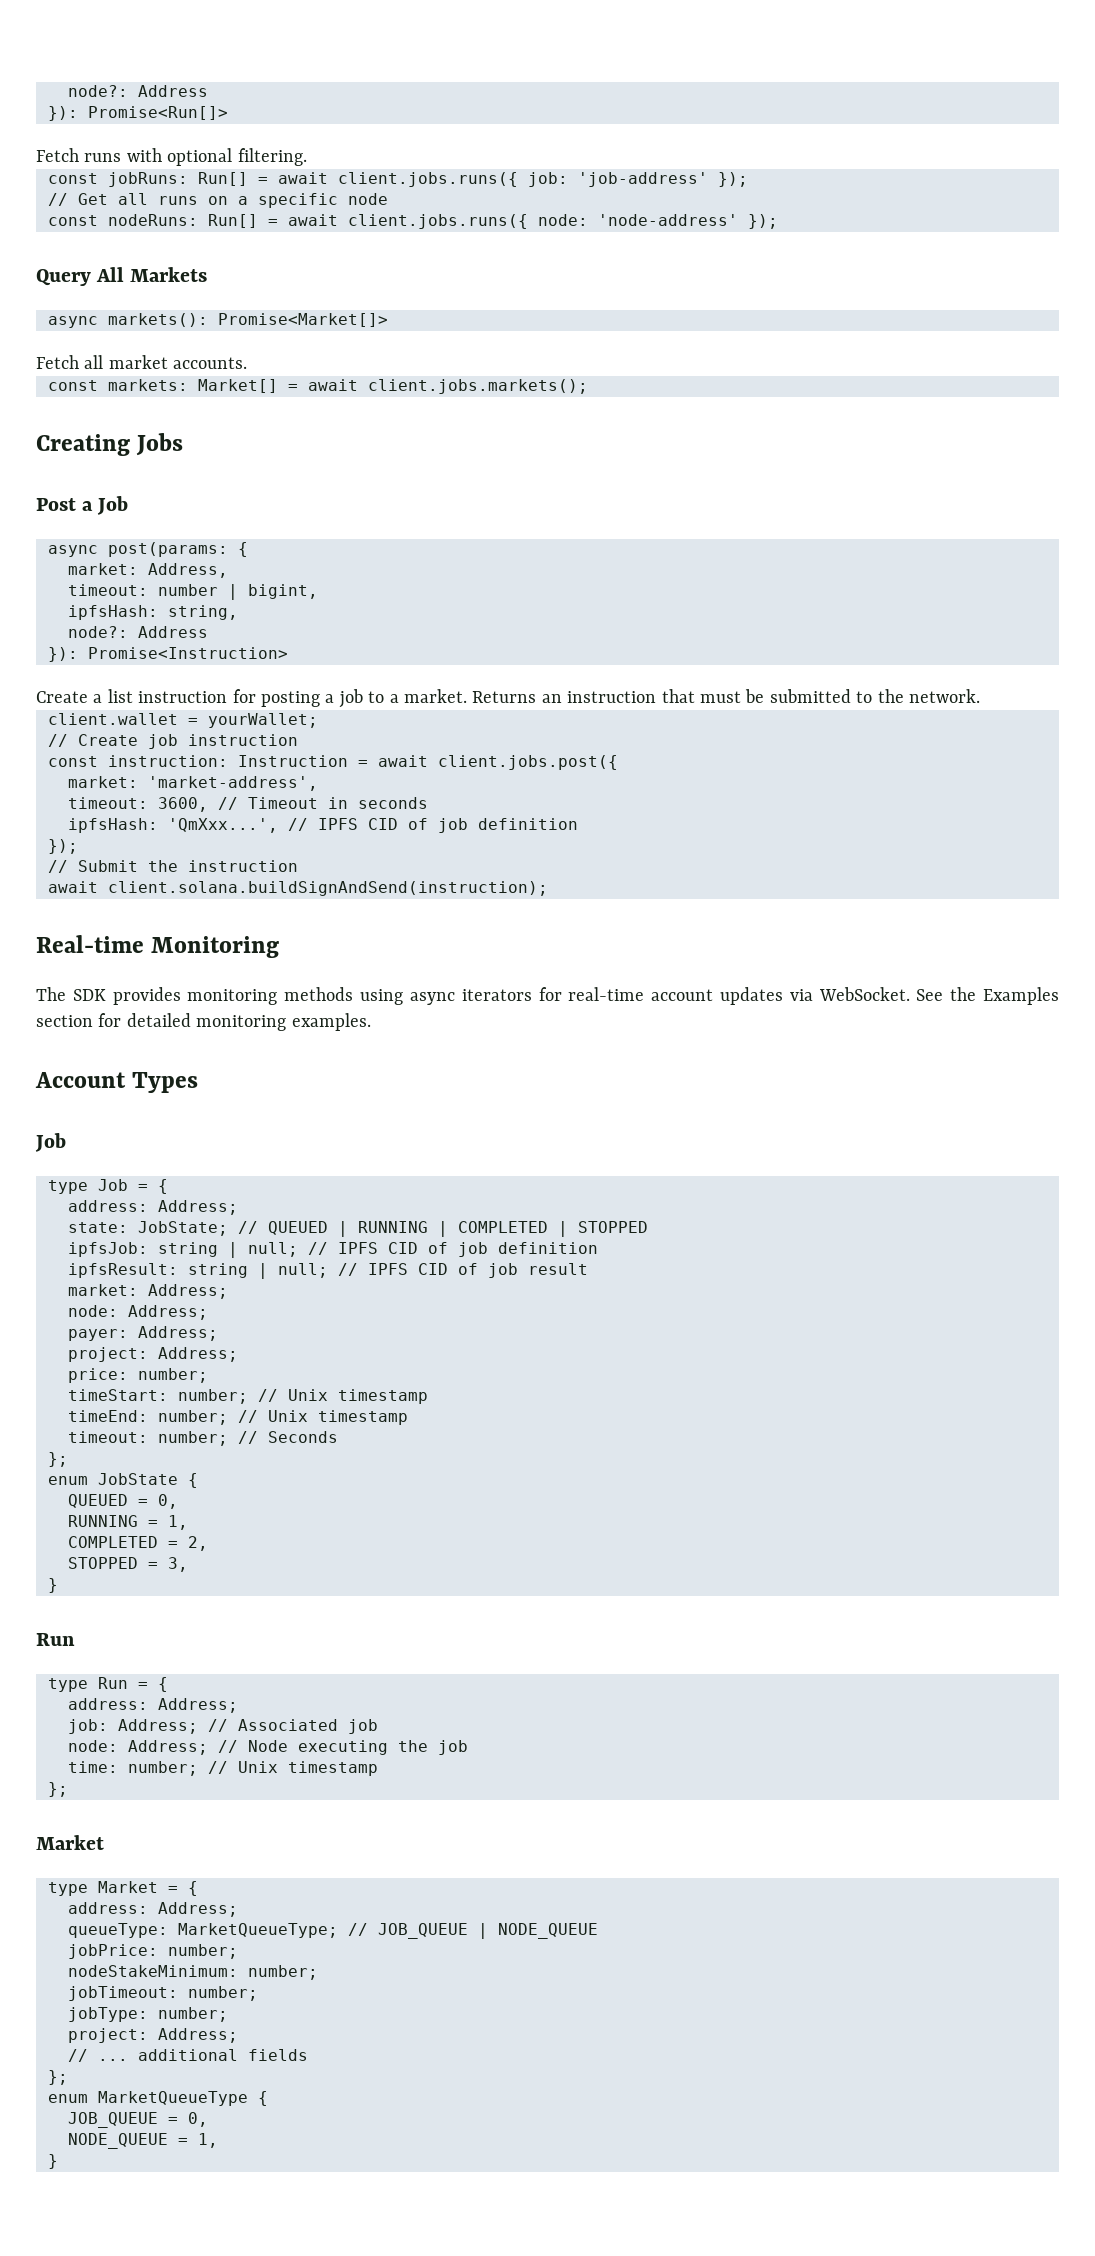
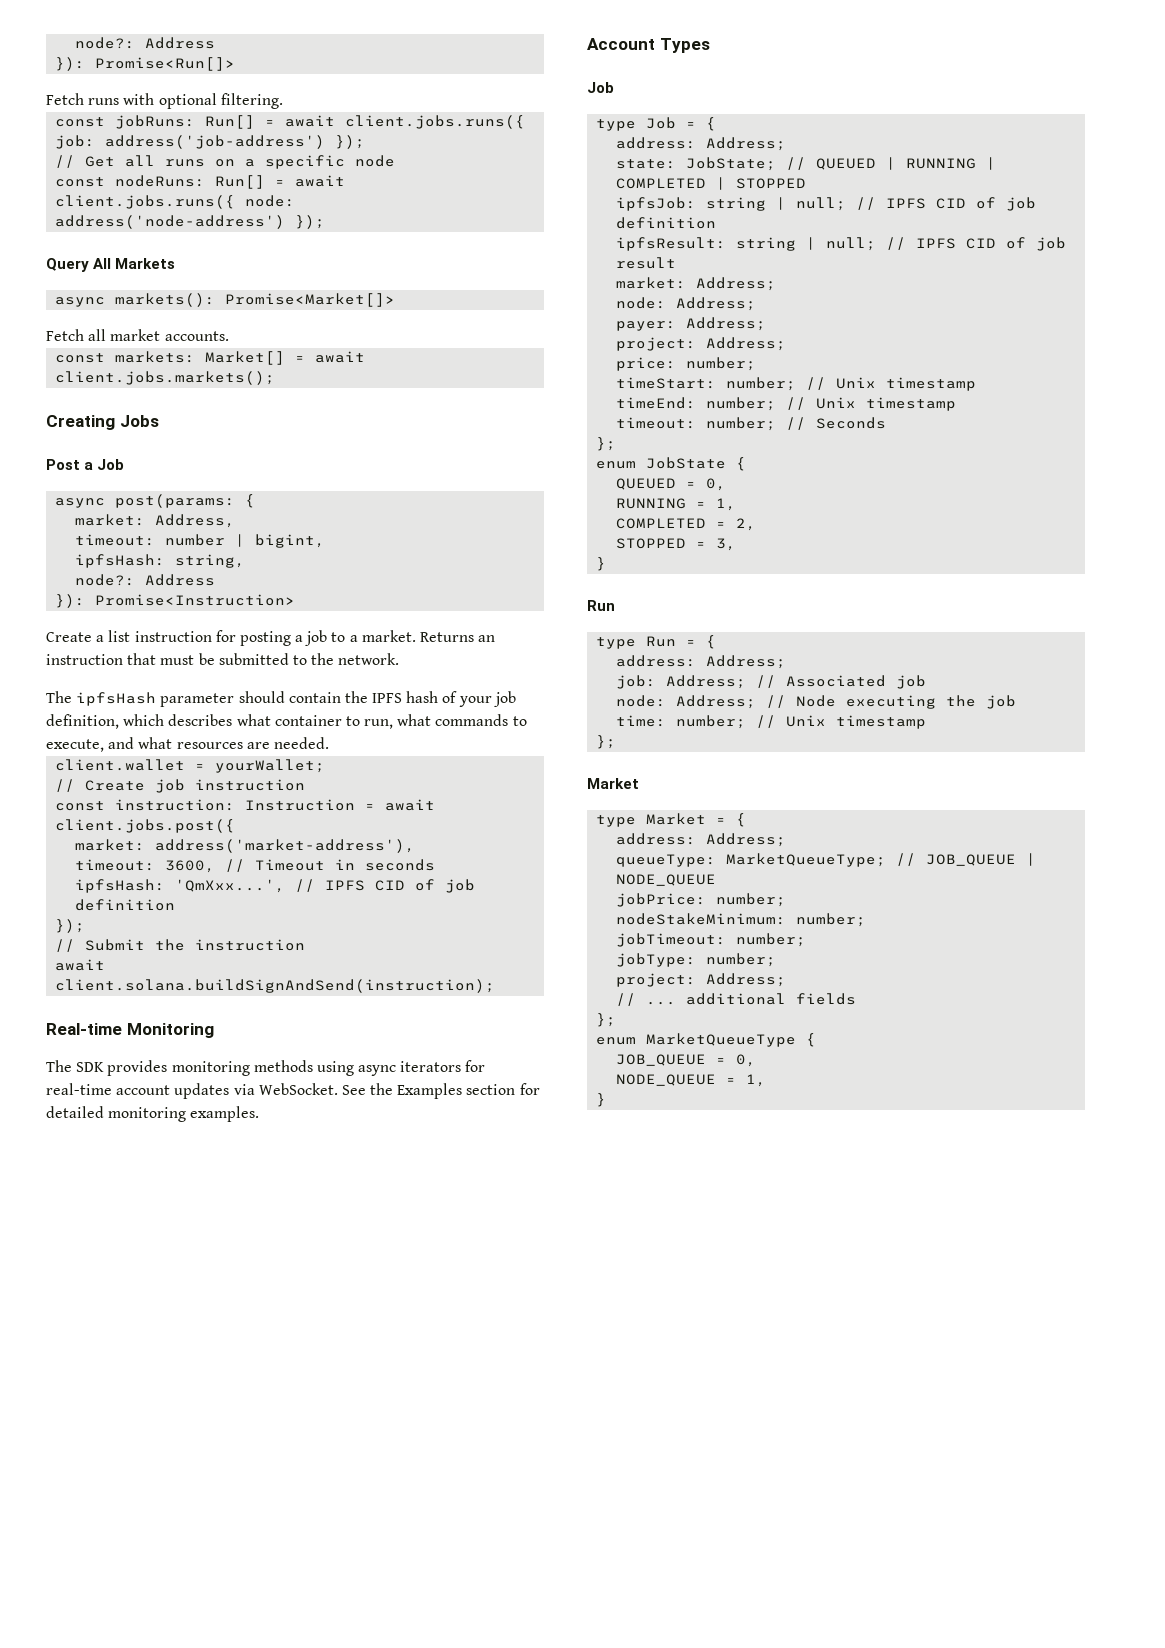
[578,172,708,187] 'job-address' -> [105,135,326,149] address('job-address')
[598,214,738,226] 'node-address' -> [55,215,286,229] address('node-address')
(980, 696) none -> [46,691,516,707] [46,714,527,729] [46,737,329,752] // The ipfsHash parameter should contain the IPFS hash of your job definition, which describes what container to run, what commands to execute, and what resources are needed.
[148,776,318,791] 'market-address', -> [155,839,416,853] address('market-address'),

